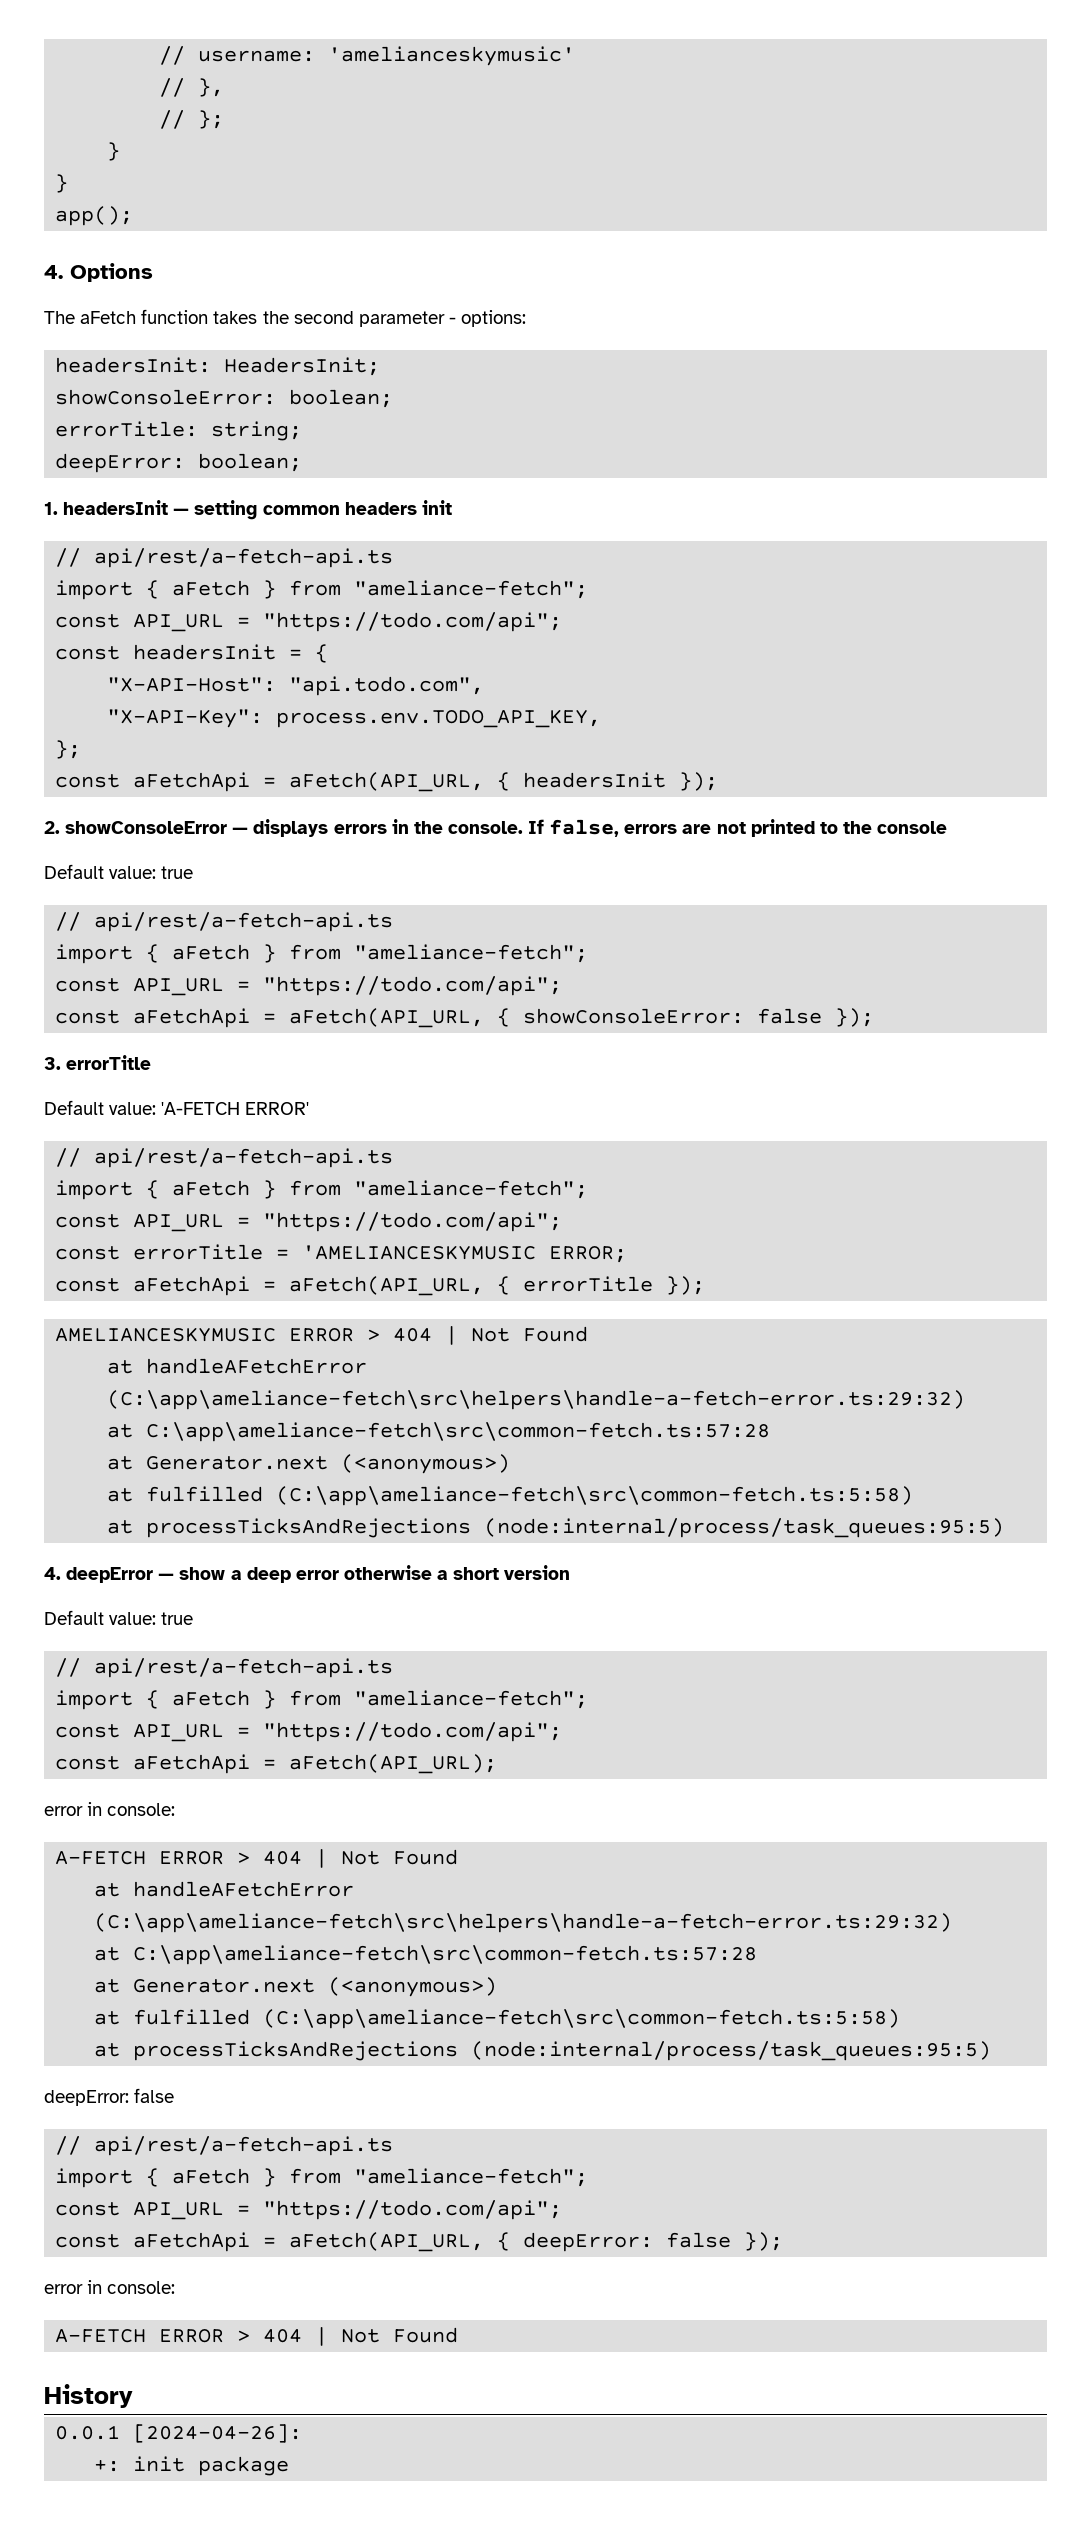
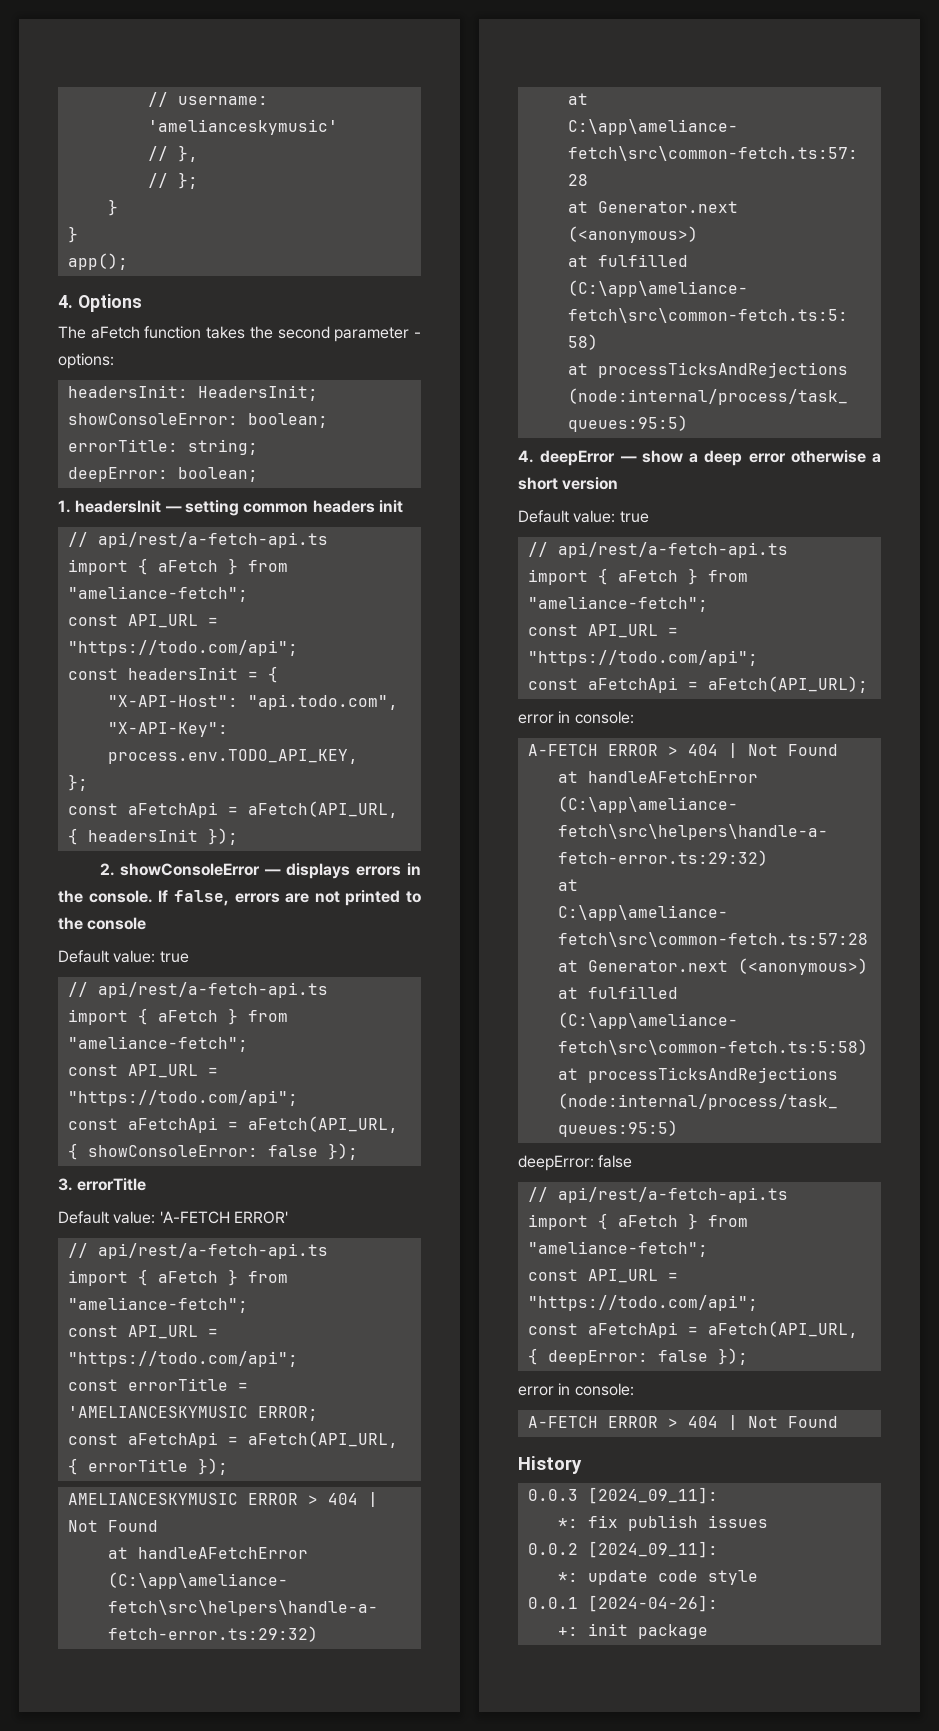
(133, 2396) none -> [527,1487,718,1504] [557,1515,768,1531] [527,1541,718,1558] [557,1570,758,1585] // 0.0.3 [2024_09_11]: // *: fix publish issues // 0.0.2 [2024_09_11]: // *: update code style

